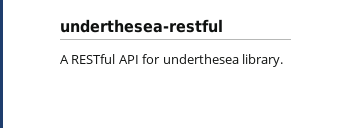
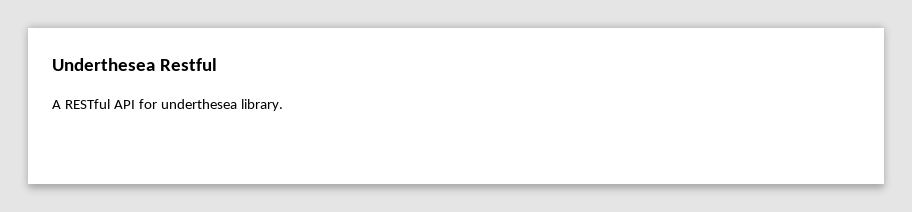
[60,19,223,33] underthesea-restful -> [52,58,217,71] Underthesea Restful

